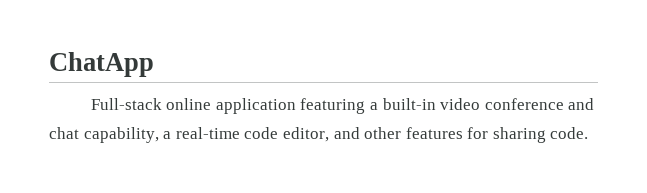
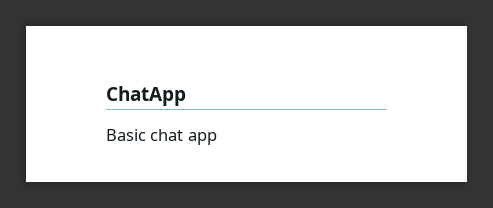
[90,98,595,114] [49,127,589,143] Full-stack online application featuring a built-in video conference and chat capability, a real-time code editor, and other features for sharing code. -> [106,129,217,145] Basic chat app

